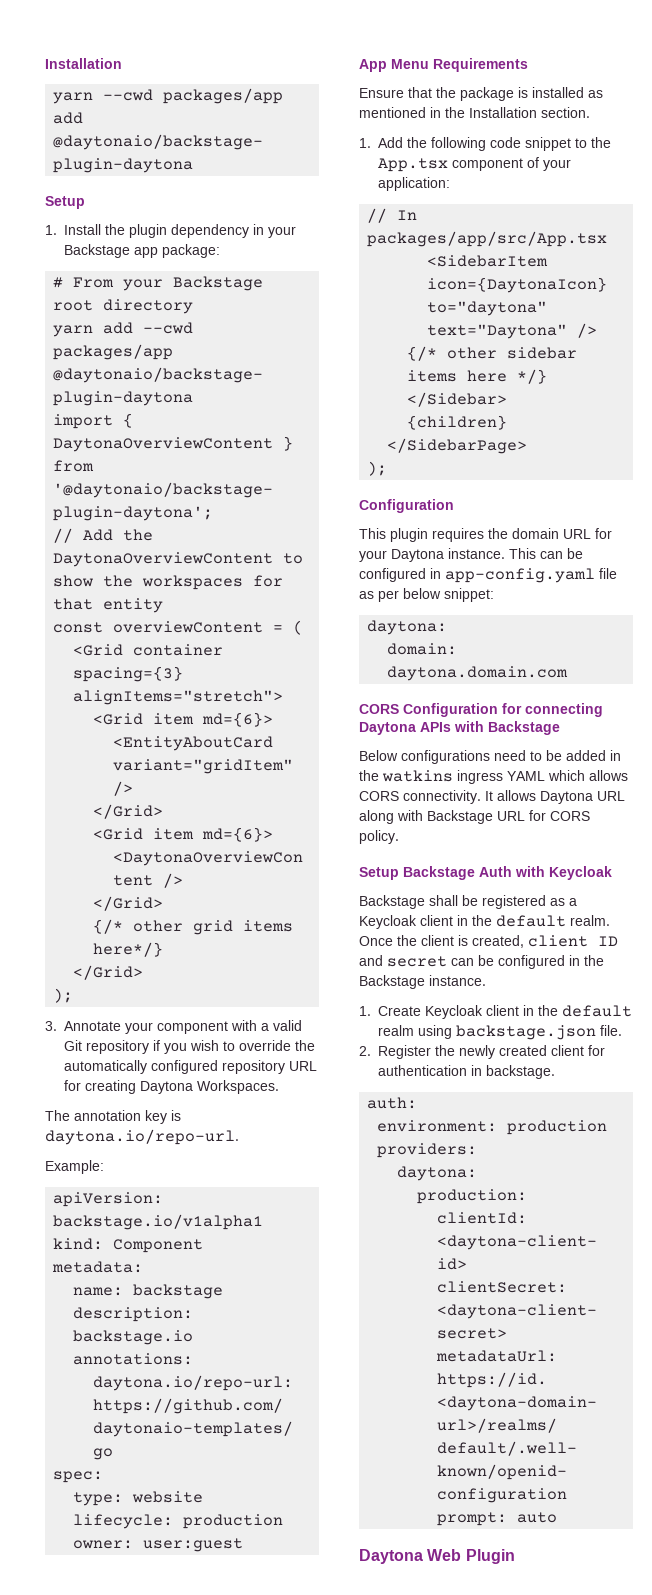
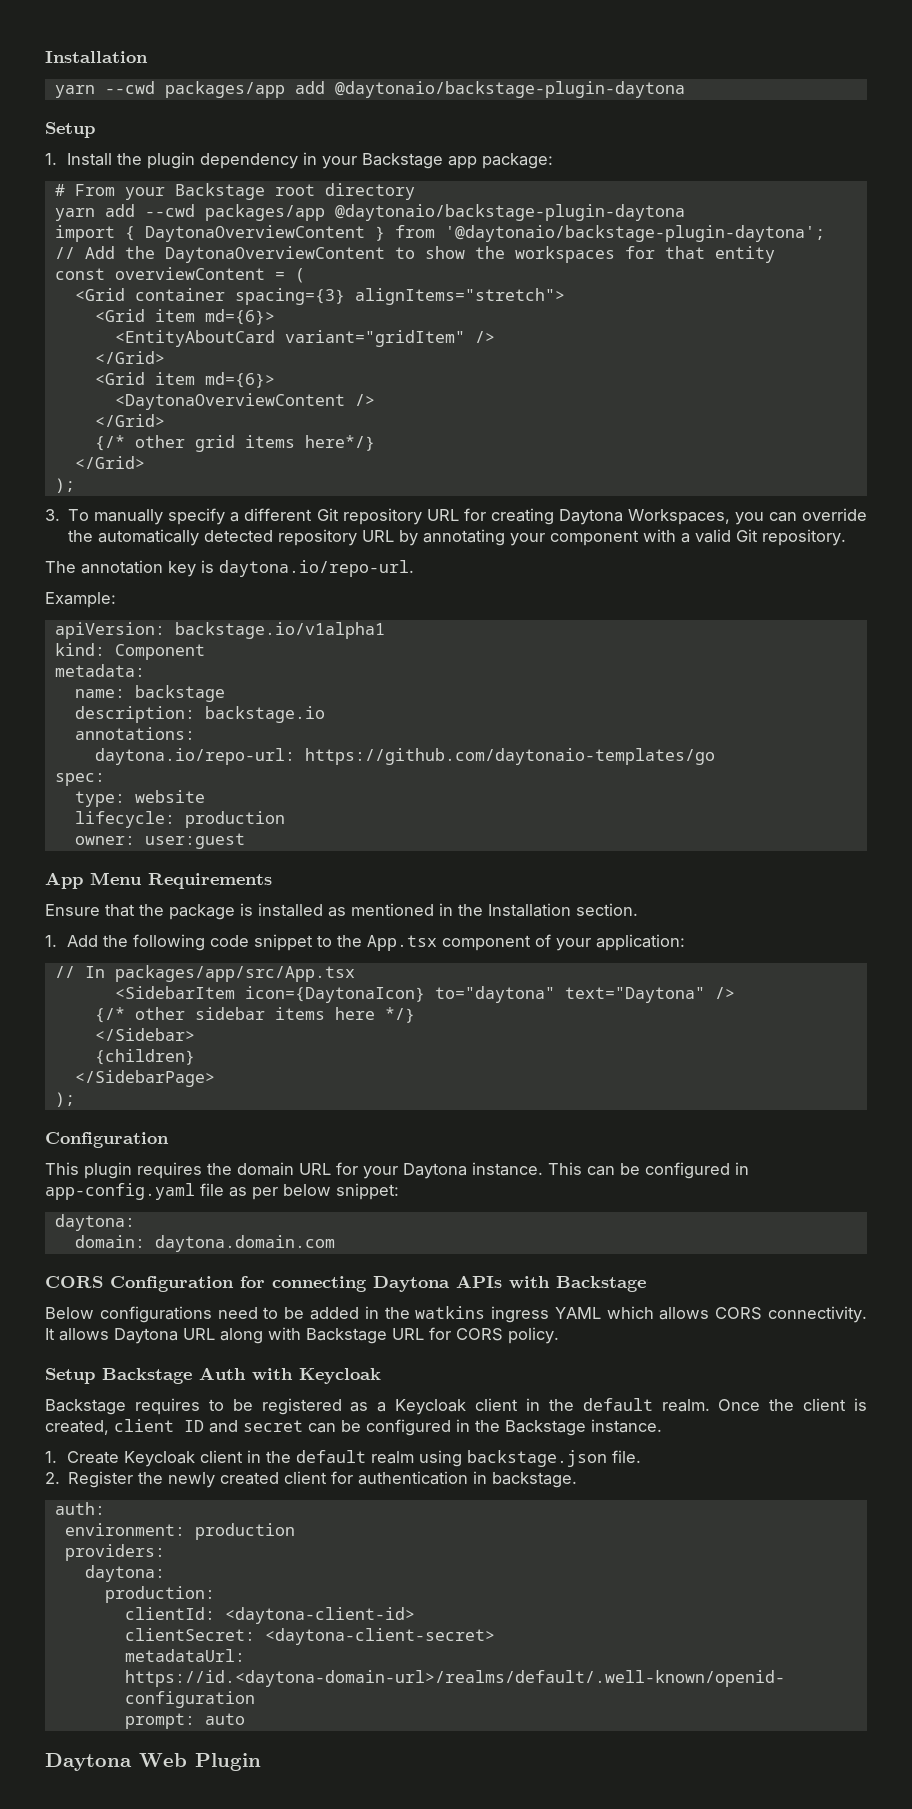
[64,1021,121,1031] Annotate -> [68,508,868,525] [68,529,506,546] To manually specify a different Git repository URL for creating Daytona Workspaces, you can override the automatically detected repository URL by annotating
[86,1040,315,1054] [64,1060,317,1074] [64,1080,279,1094] repository if you wish to override the automatically configured repository URL for creating Daytona Workspaces. -> [762,529,847,546] repository.
[429,895,458,906] shall -> [134,1398,224,1415] requires to

